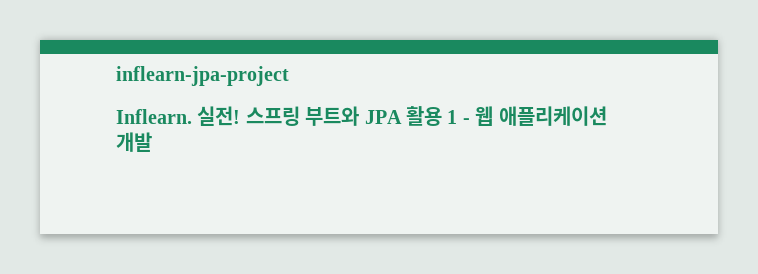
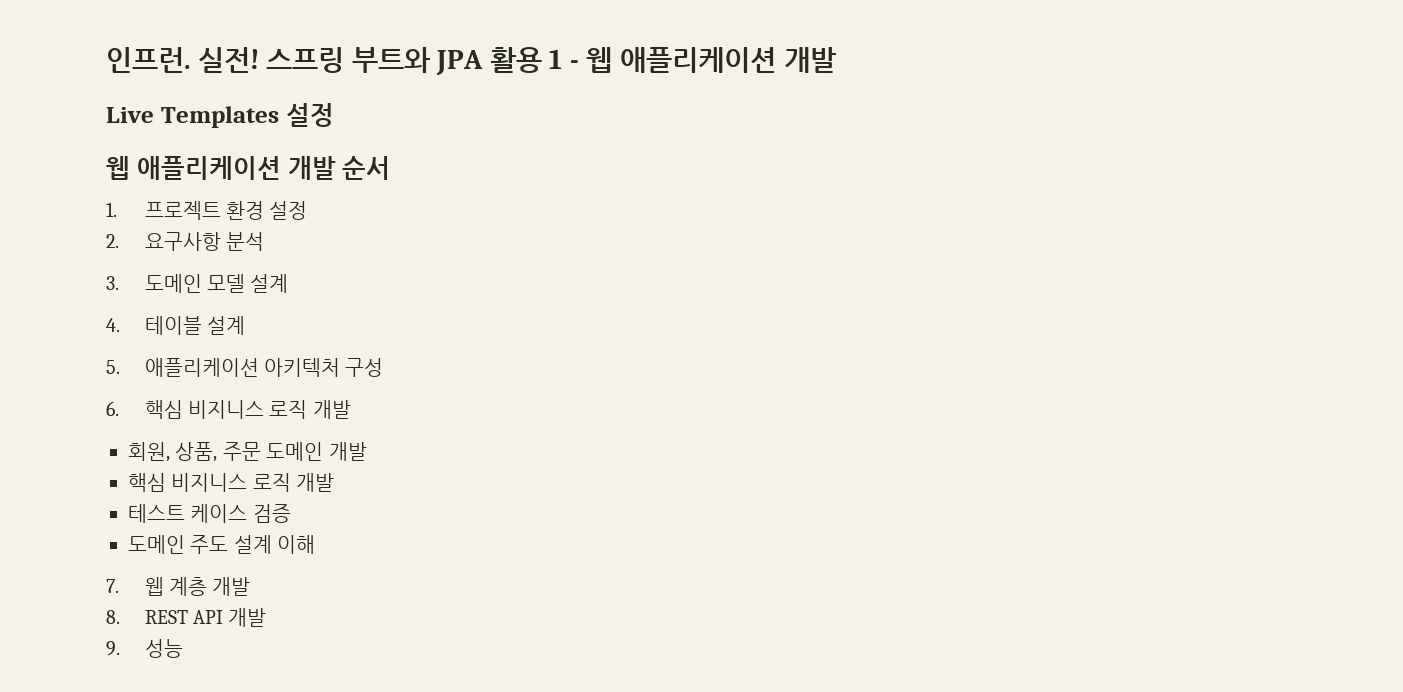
[116,66,289,86] [116,109,192,124] inflearn-jpa-project // Inflearn. -> [106,47,190,73] 인프런.
(152, 142) none -> [106,103,334,128] [106,156,391,180] [106,201,308,220] [106,232,264,251] [106,274,289,293] [106,316,245,335] [106,358,384,377] [106,400,351,419] [128,442,367,462] [128,473,335,492] [128,504,291,523] [128,535,316,554] [106,577,251,596] [106,608,267,627] [106,639,183,658] // Live Templates 설정 // 웹 애플리케이션 개발 순서 // 1. 프로젝트 환경 설정 // 2. 요구사항 분석 // 3. 도메인 모델 설계 // 4. 테이블 설계 // 5. 애플리케이션 아키텍처 구성 // 6. 핵심 비지니스 로직 개발 // 회원, 상품, 주문 도메인 개발 // 핵심 비지니스 로직 개발 // 테스트 케이스 검증 // 도메인 주도 설계 이해 // 7. 웹 계층 개발 // 8. REST API 개발 // 9. 성능

